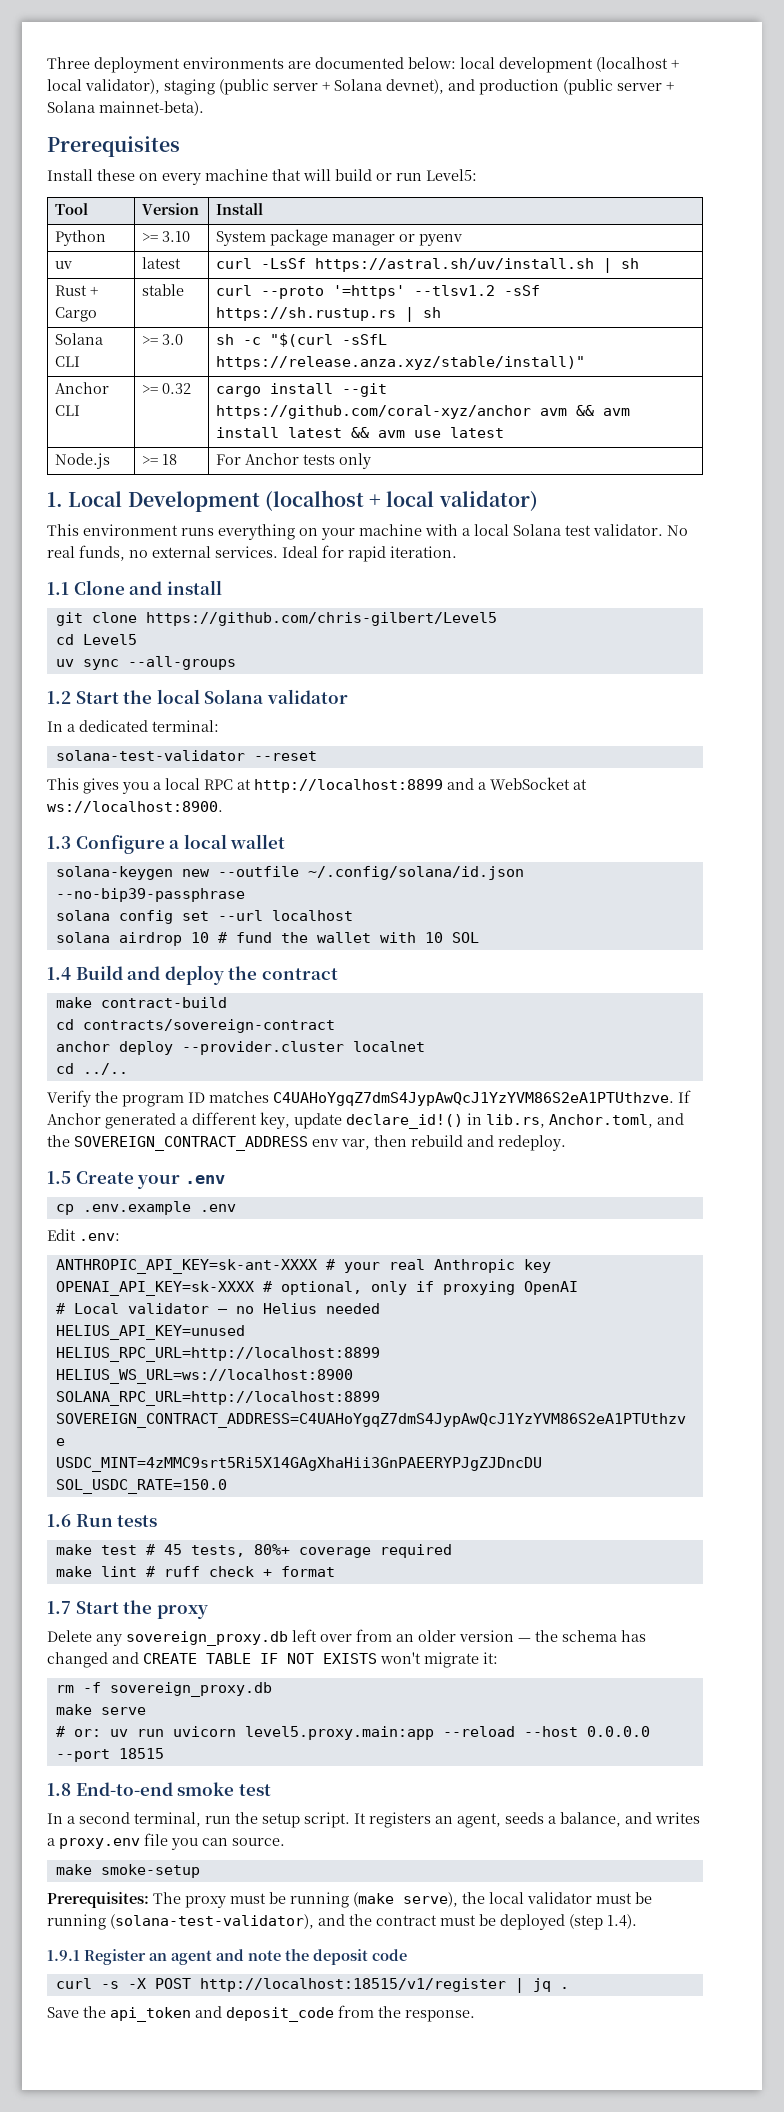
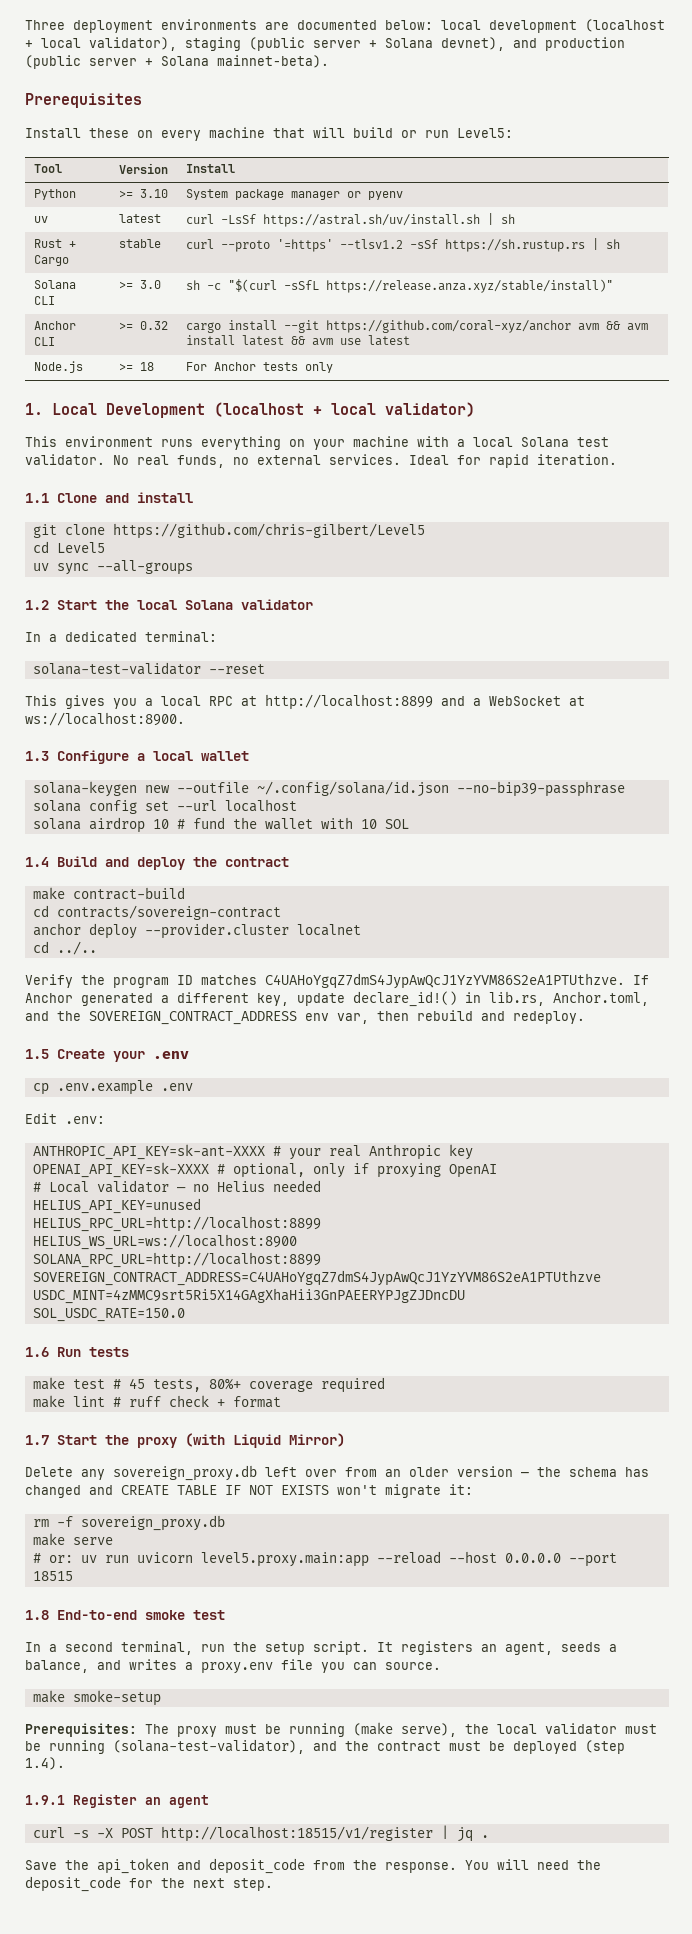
(208, 1612) none -> [185,1433,345,1448] (with Liquid Mirror)
[216,1949,407,1965] and note the deposit code -> (209, 1801) none
(475, 2016) none -> [465,1859,601,1870] [25,1876,273,1892] You will need the deposit_code for the next step.

